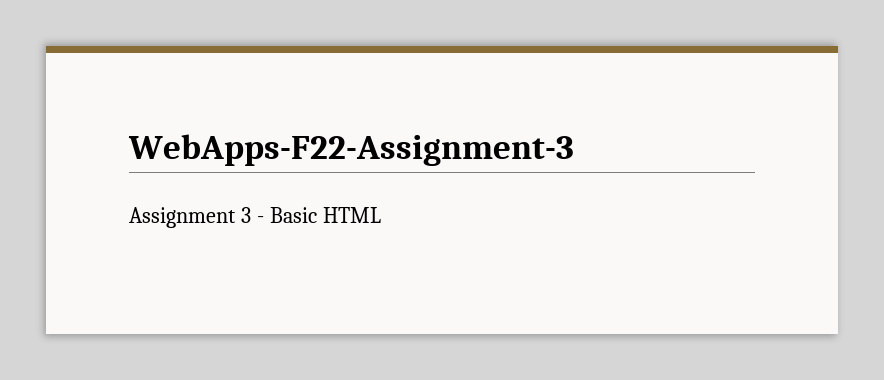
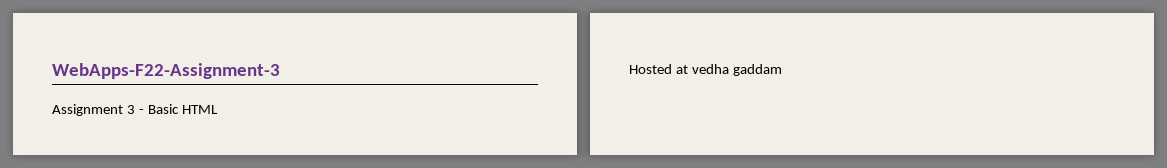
(381, 215) none -> [629,64,782,76] // Hosted at vedha gaddam

